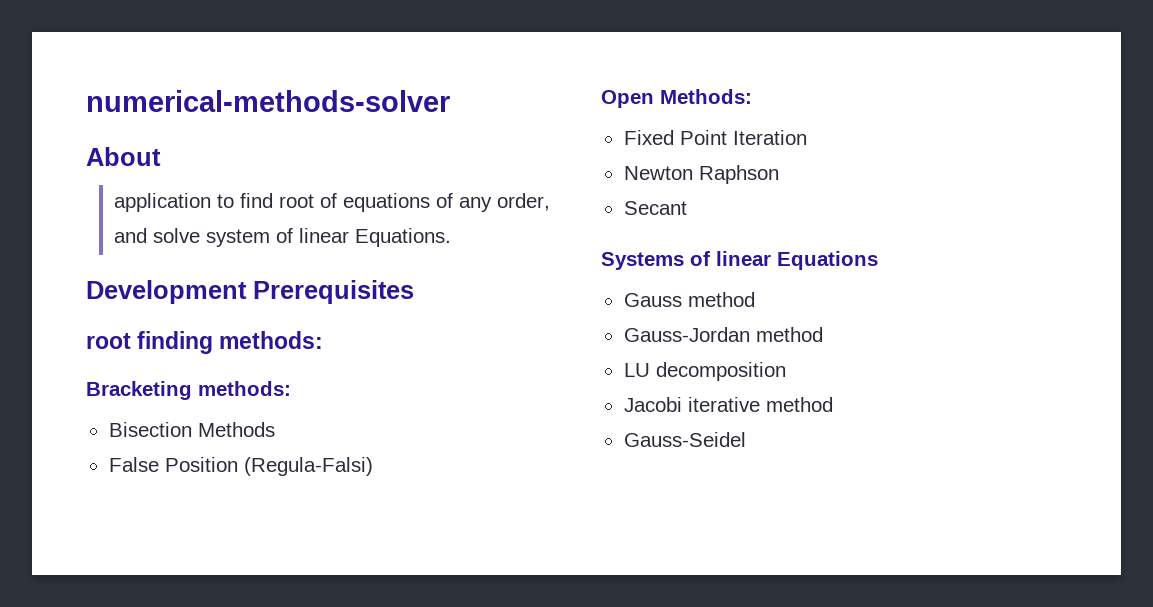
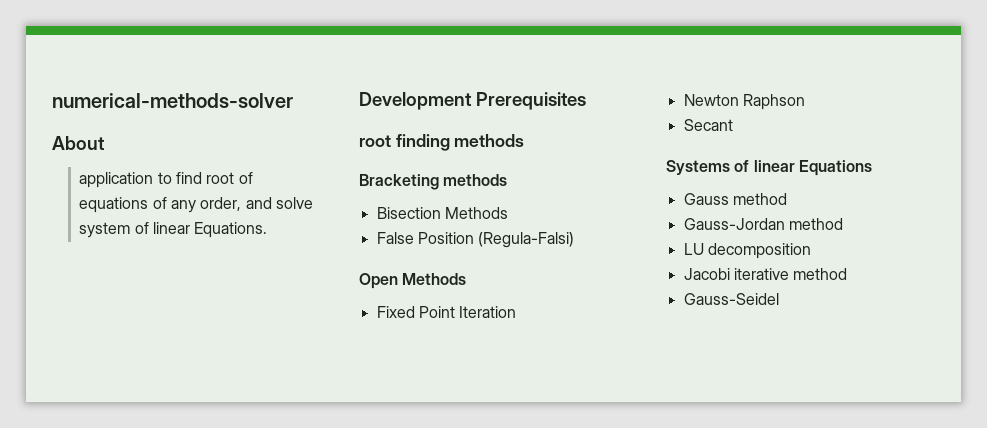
[219,331,324,349] methods: -> [454,134,525,147] methods
[198,381,291,396] methods: -> [443,174,508,186] methods
[660,89,752,104] Methods: -> [402,273,467,285] Methods

